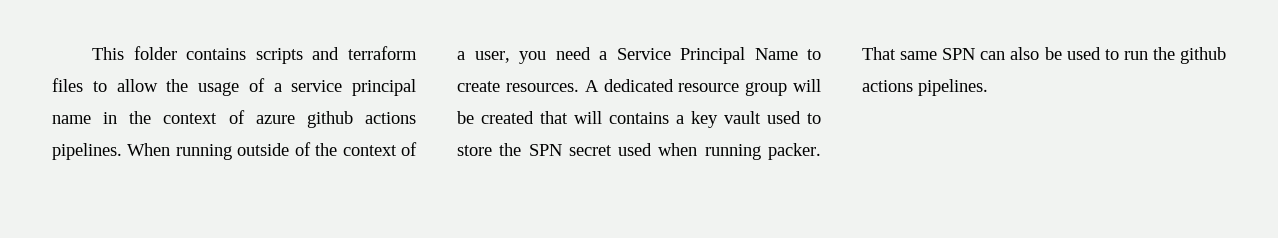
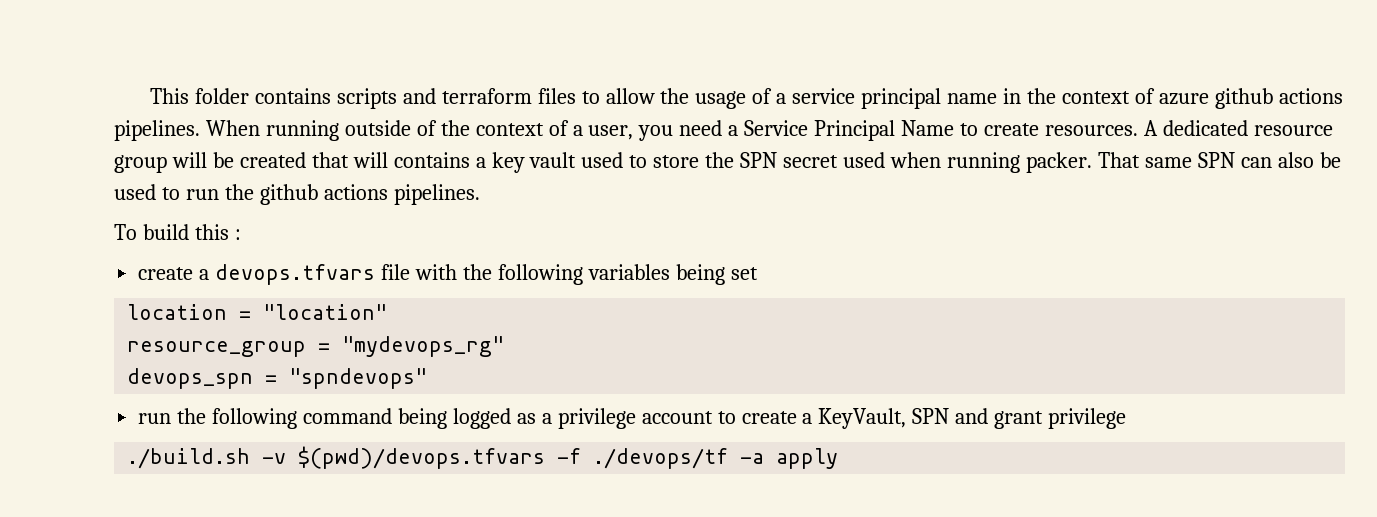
(988, 87) none -> [114,224,241,240] [138,264,758,285] [127,304,388,320] [127,336,505,357] [127,368,428,389] [138,408,1127,429] [127,446,839,469] // To build this : // create a devops.tfvars file with the following variables being set // location = "location" // resource_group = "mydevops_rg" // devops_spn = "spndevops" // run the following command being logged as a privilege account to create a KeyVault, SPN and grant privilege // ./build.sh -v $(pwd)/devops.tfvars -f ./devops/tf -a apply

